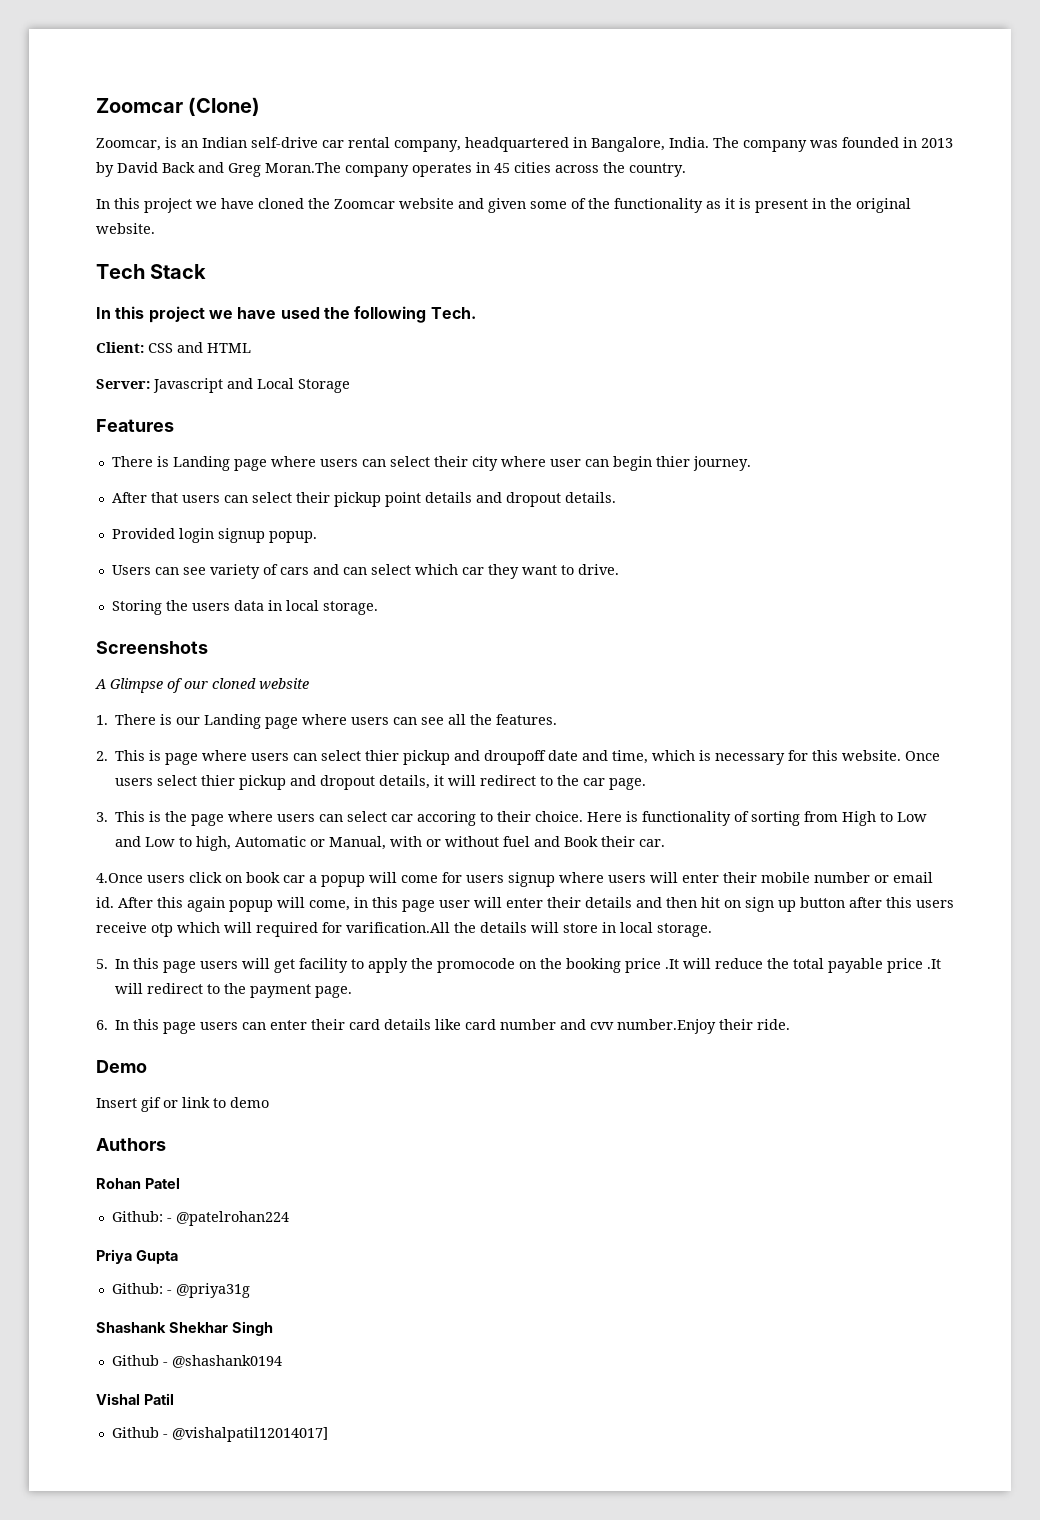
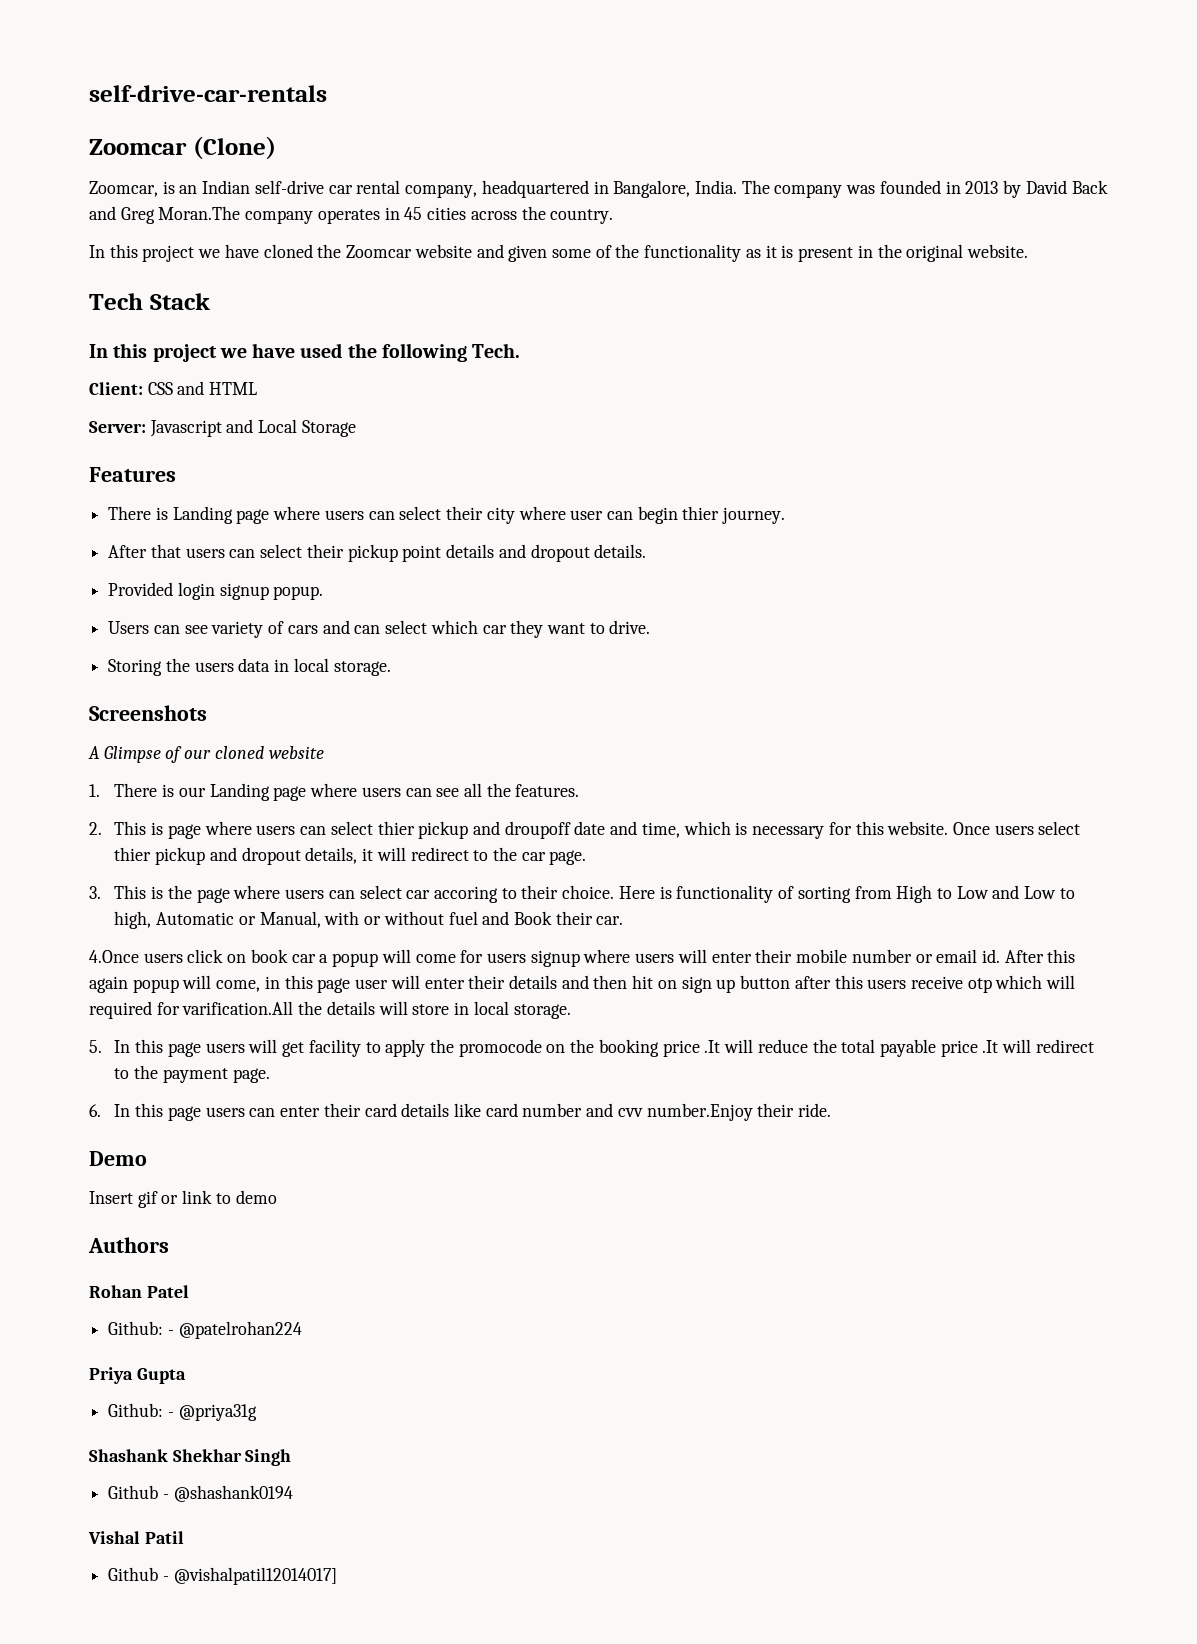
(96, 105) none -> [89,85,327,102] self-drive-car-rentals //

